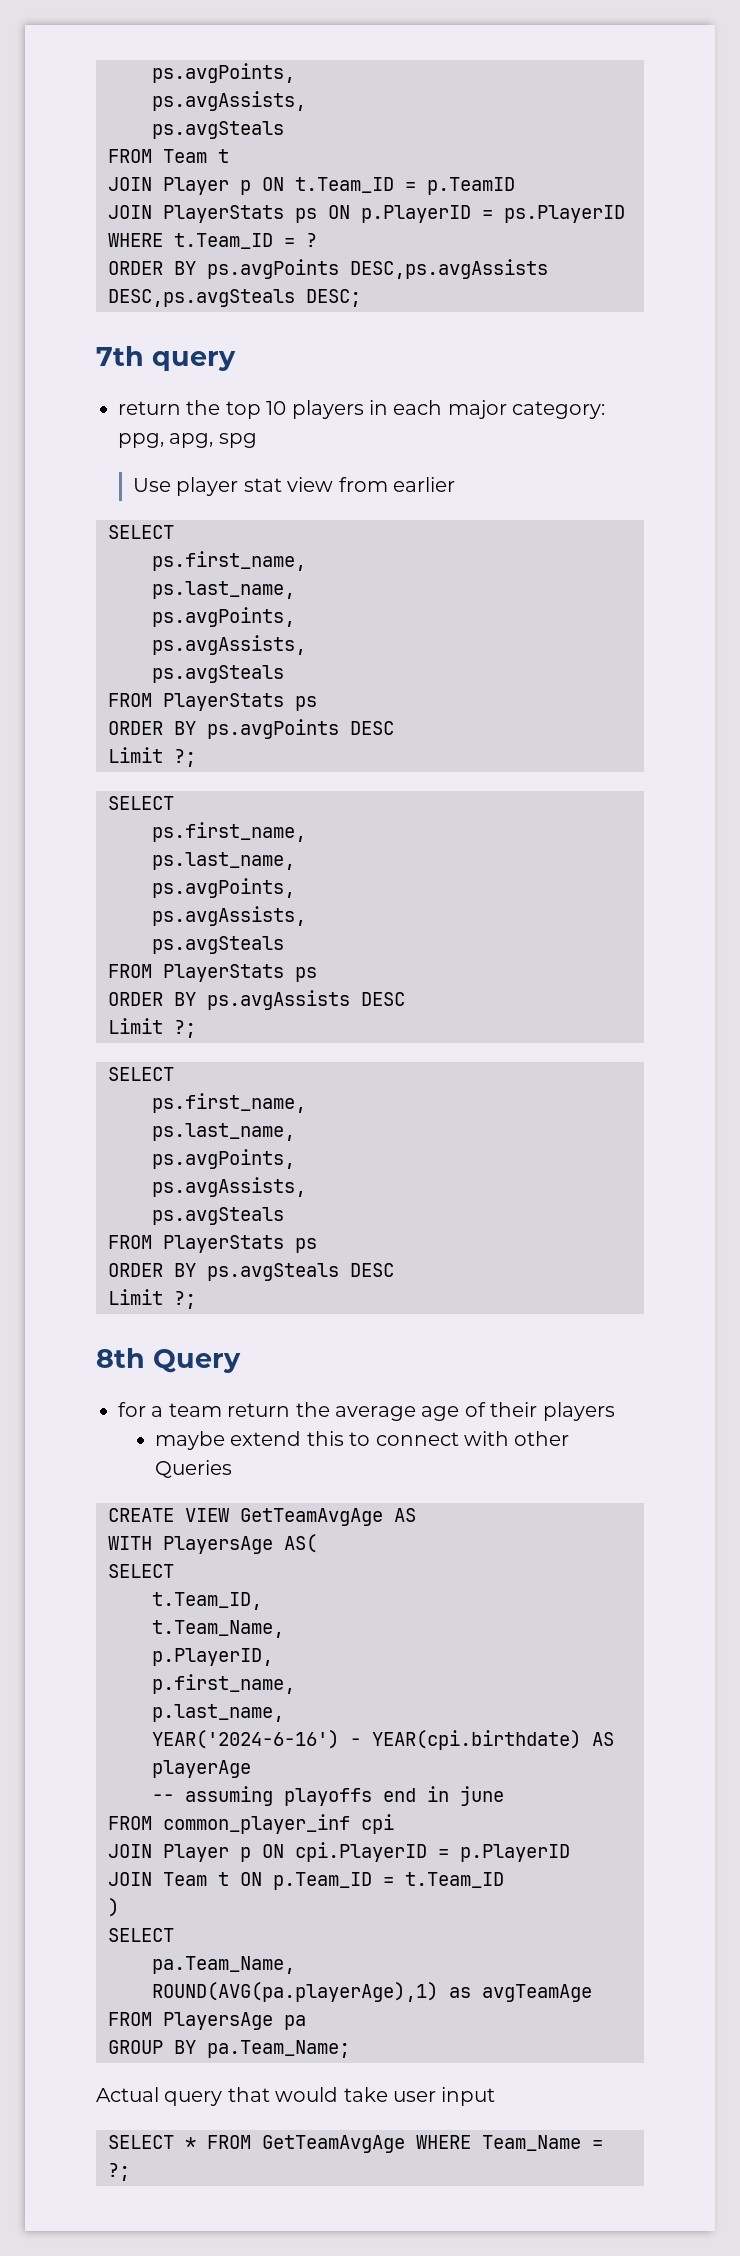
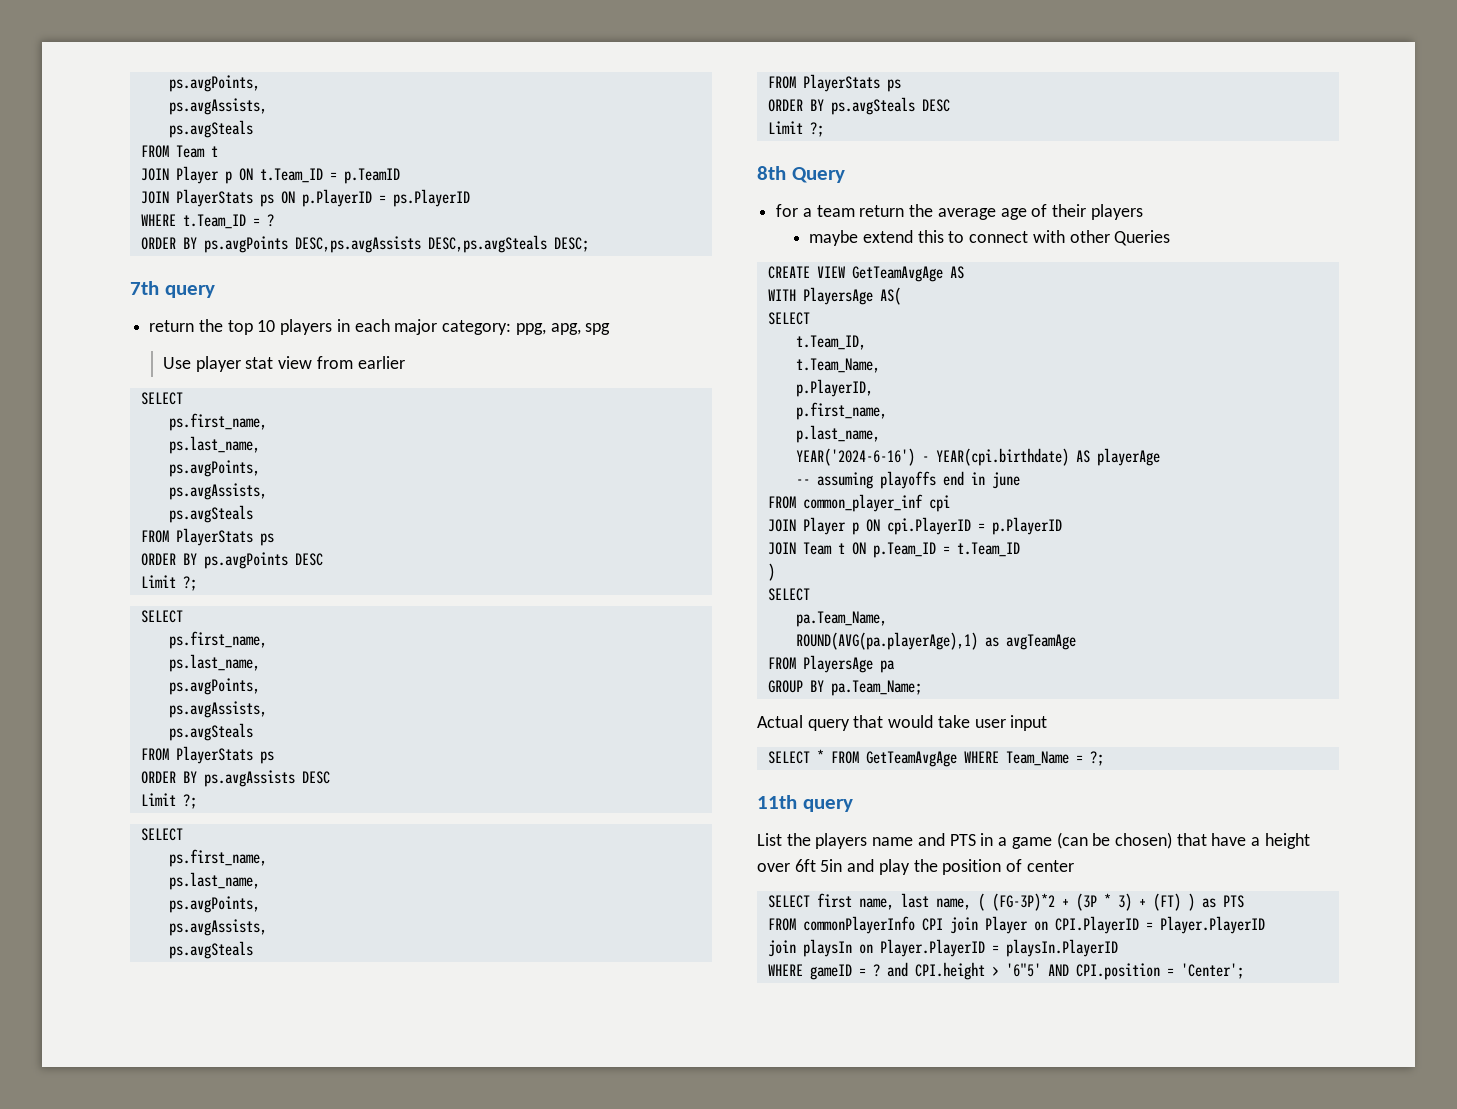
(130, 2172) none -> [757,795,853,812] [757,832,1310,849] [757,859,1074,875] [767,893,1244,911] [767,916,1265,934] [767,939,1118,957] [767,962,1244,980] // 11th query // List the players name and PTS in a game (can be chosen) that have a height over 6ft 5in and play the position of center // SELECT first name, last name, ( (FG-3P)*2 + (3P * 3) + (FT) ) as PTS // FROM commonPlayerInfo CPI join Player on CPI.PlayerID = Player.PlayerID // join playsIn on Player.PlayerID = playsIn.PlayerID // WHERE gameID = ? and CPI.height > '6"5' AND CPI.position = 'Center';

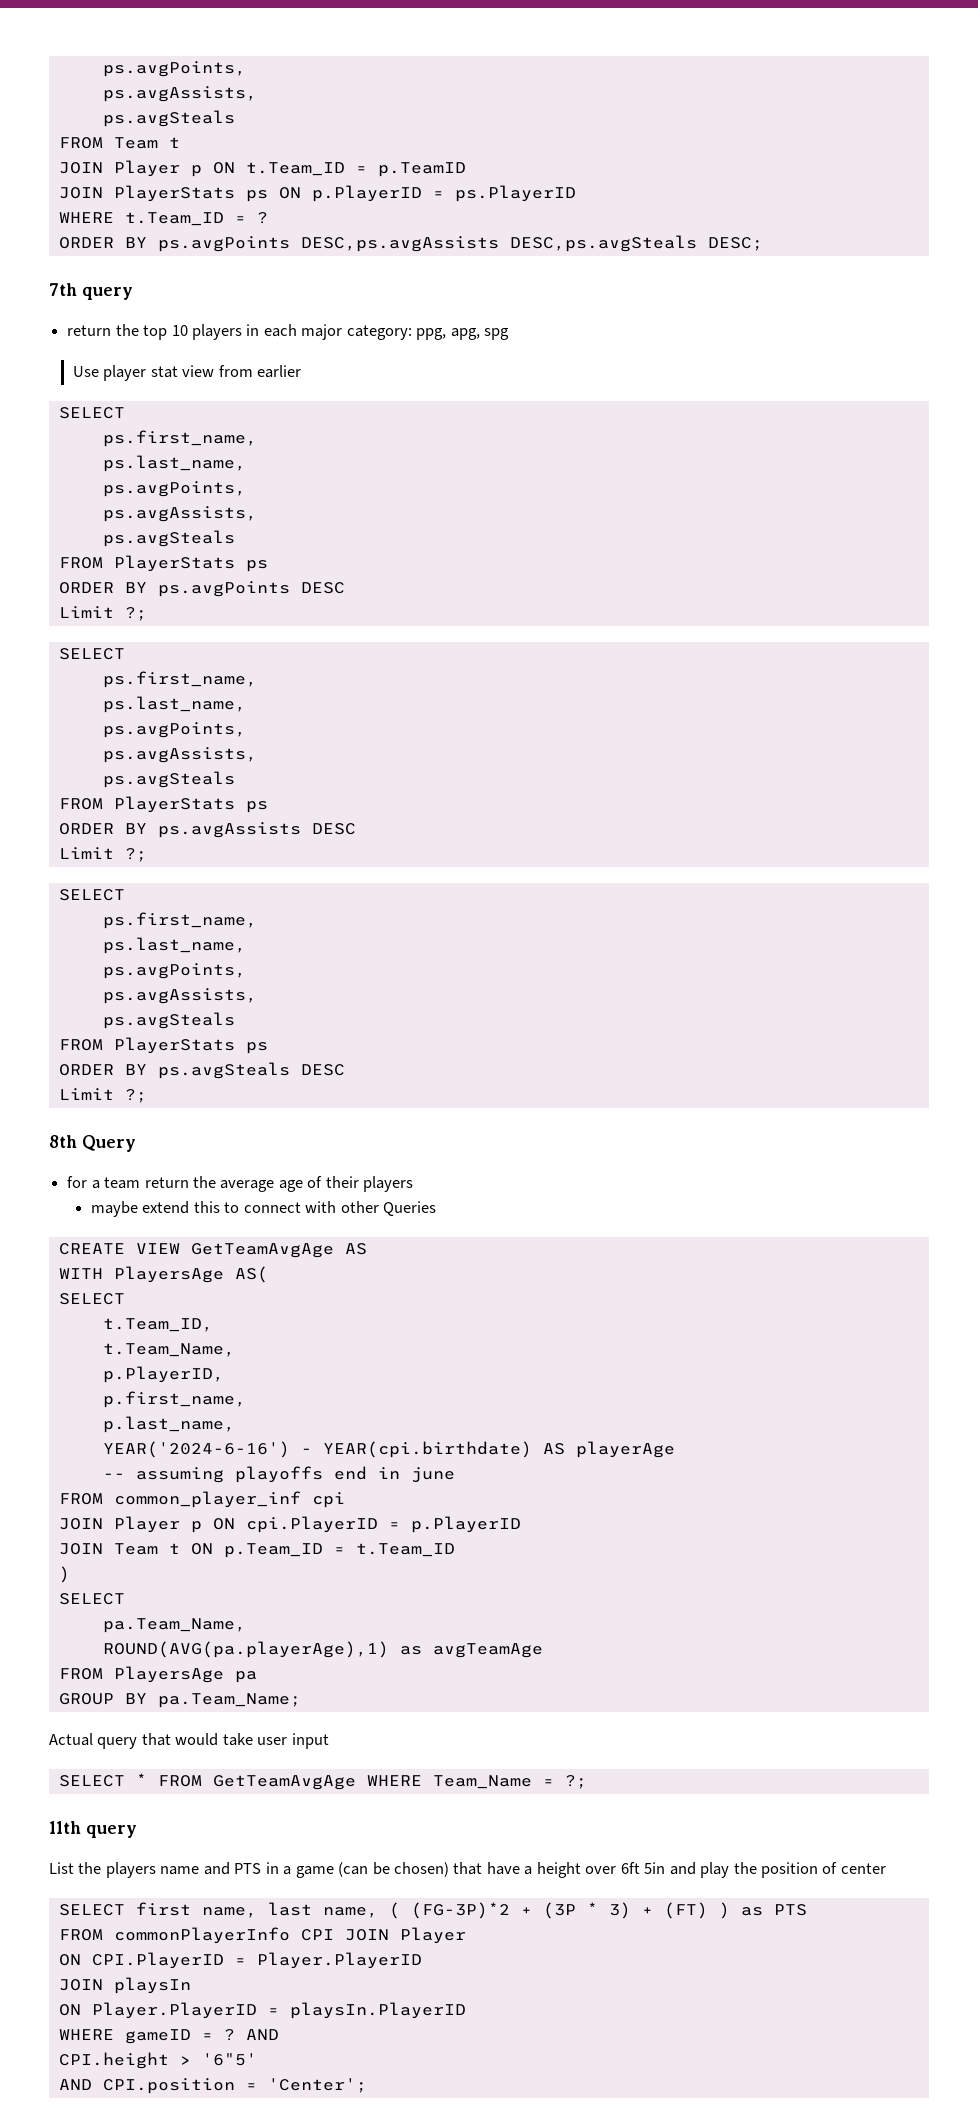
[949,916,1048,934] join Player on -> [344,1927,466,1944] [58,1954,81,1966] JOIN Player // ON
[767,940,796,957] join -> [58,1979,103,1991] JOIN
[858,944,873,954] on -> [58,2004,81,2016] // ON
[886,962,908,977] and -> [245,2029,279,2040] AND //
(1041, 970) none -> (257, 2059) //

